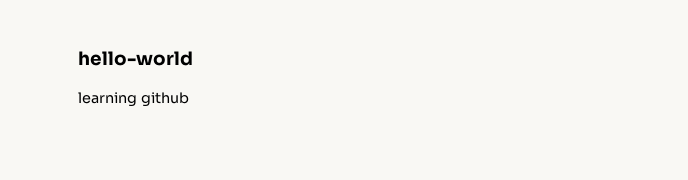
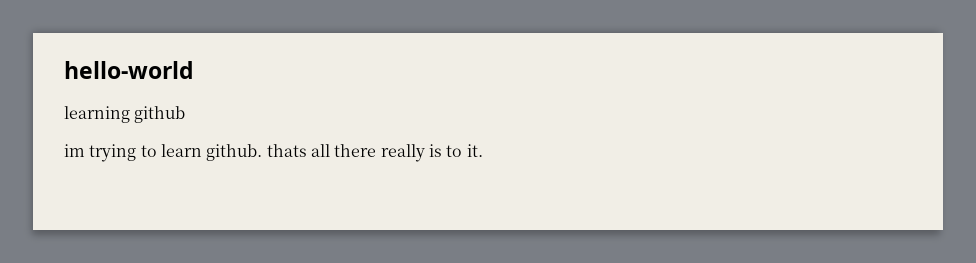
(189, 99) none -> [64,144,483,162] // im trying to learn github. thats all there really is to it.

